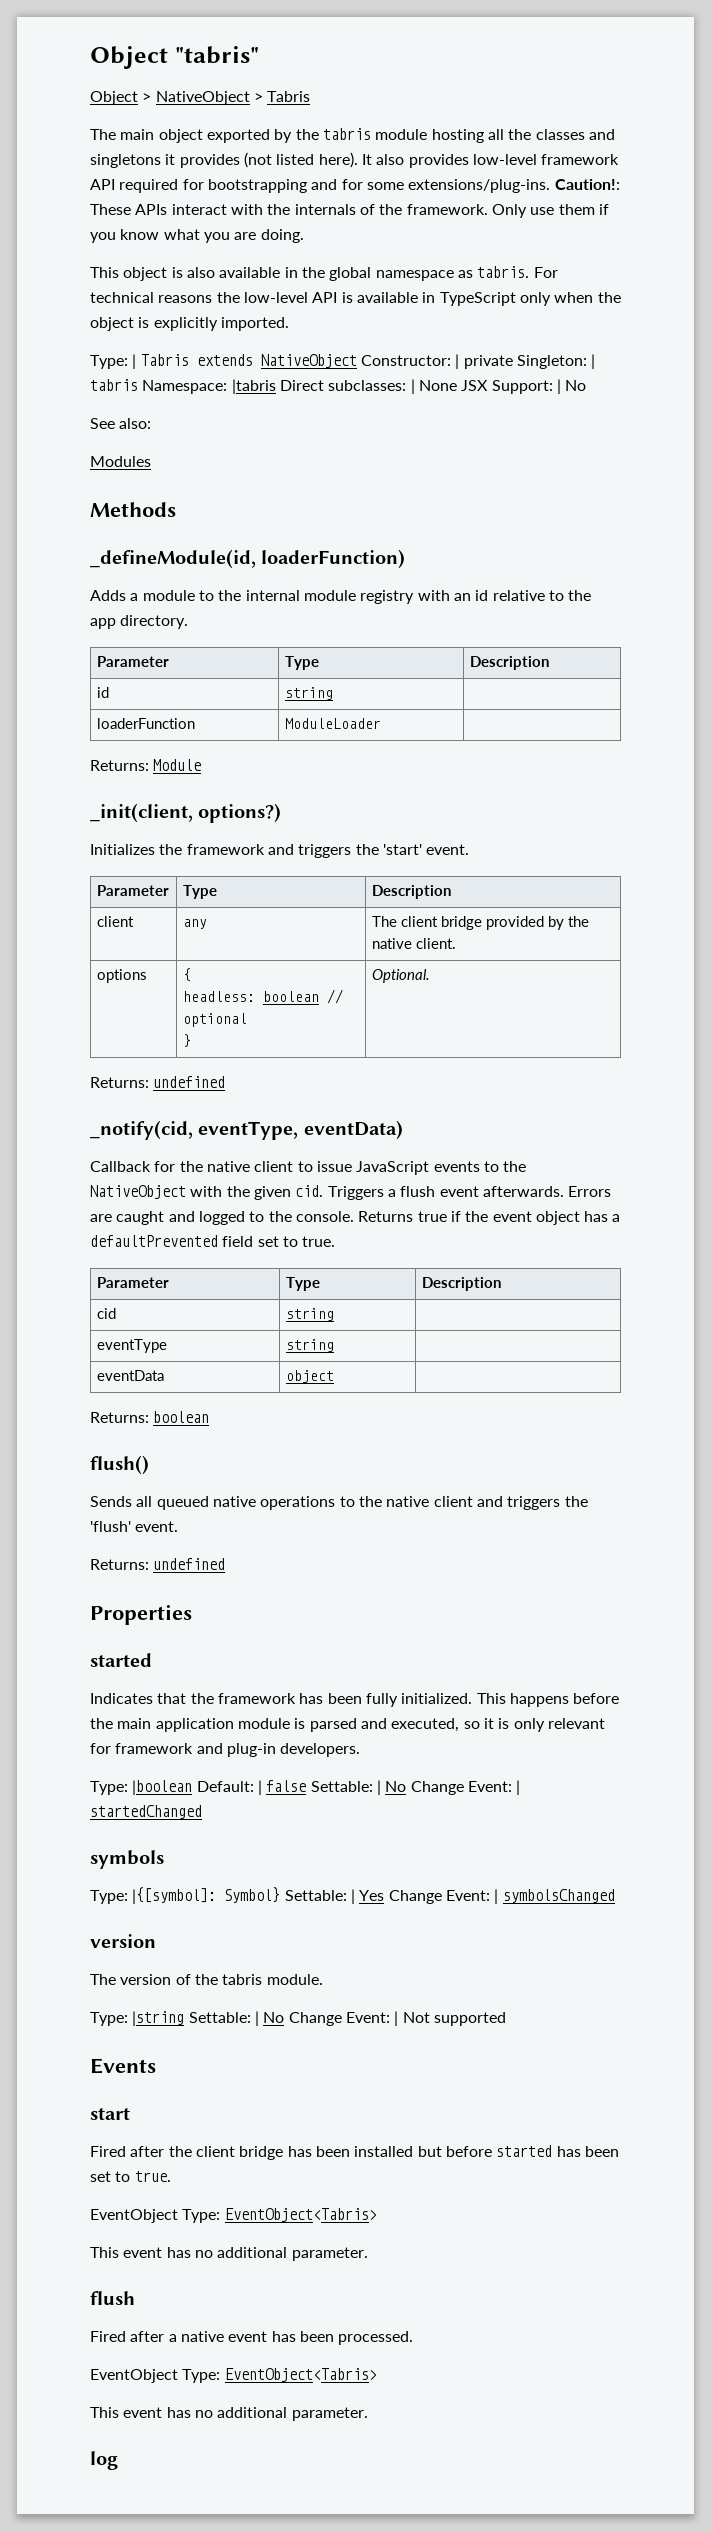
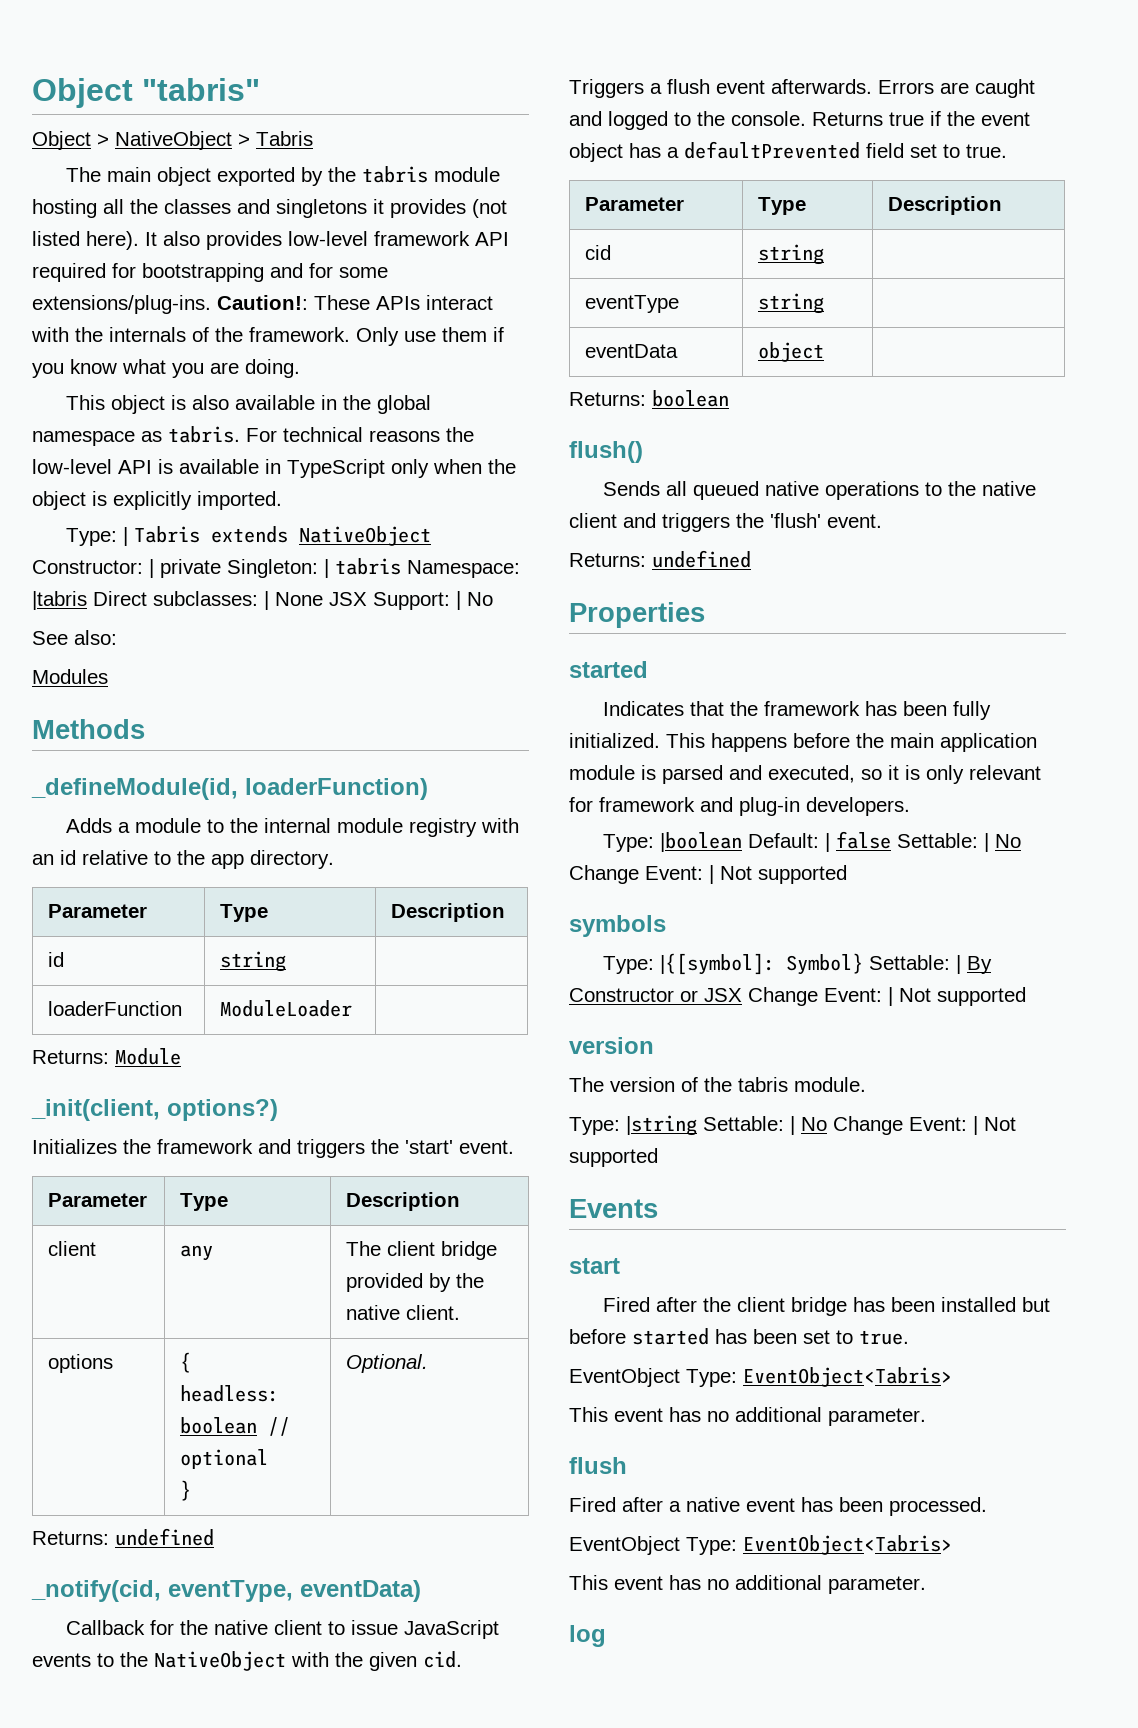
[90,1805,202,1819] startedChanged -> [720,865,847,884] Not supported
[359,1889,615,1904] Yes Change Event: | symbolsChanged -> [966,956,992,974] [569,987,1026,1006] By Constructor or JSX Change Event: | Not supported

